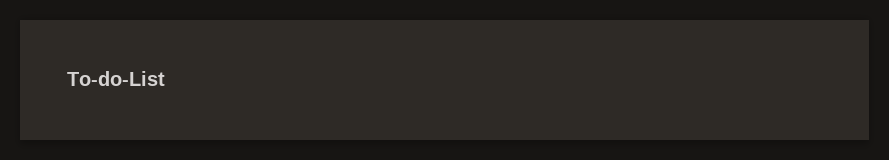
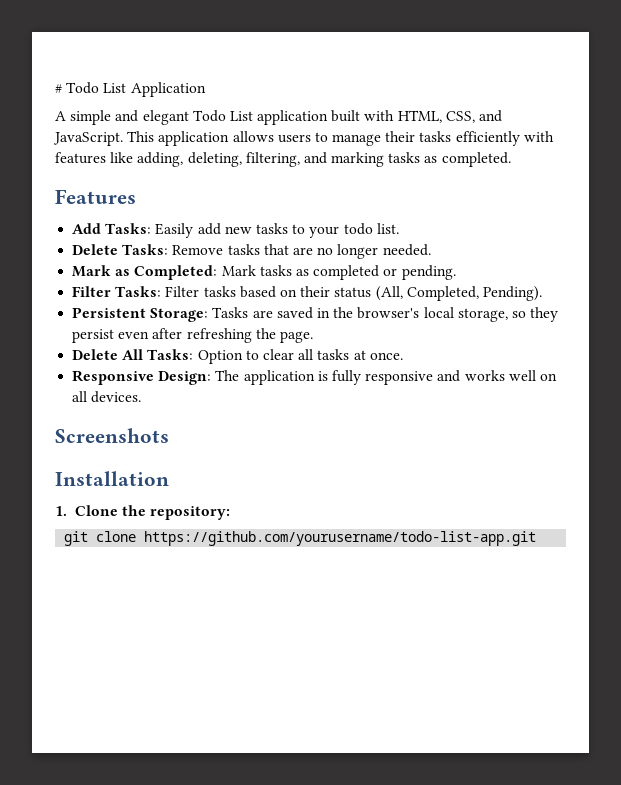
[67,71,165,86] To-do-List -> [55,82,206,97] [55,110,503,125] [53,131,554,146] [55,152,511,167] [55,189,136,204] [72,223,399,238] [72,244,431,259] [72,265,456,280] [72,286,542,301] [72,307,559,322] [72,328,313,343] [72,349,403,364] [72,370,557,385] [72,391,142,403] [55,428,169,443] [55,471,169,486] [55,505,231,520] [64,531,537,546] # Todo List Application // A simple and elegant Todo List application built with HTML, CSS, and JavaScript. This application allows users to manage their tasks efficiently with features like adding, deleting, filtering, and marking tasks as completed. // Features // Add Tasks: Easily add new tasks to your todo list. // Delete Tasks: Remove tasks that are no longer needed. // Mark as Completed: Mark tasks as completed or pending. // Filter Tasks: Filter tasks based on their status (All, Completed, Pending). // Persistent Storage: Tasks are saved in the browser's local storage, so they persist even after refreshing the page. // Delete All Tasks: Option to clear all tasks at once. // Responsive Design: The application is fully responsive and works well on all devices. // Screenshots // Installation // 1. Clone the repository: // git clone https://github.com/yourusername/todo-list-app.git

